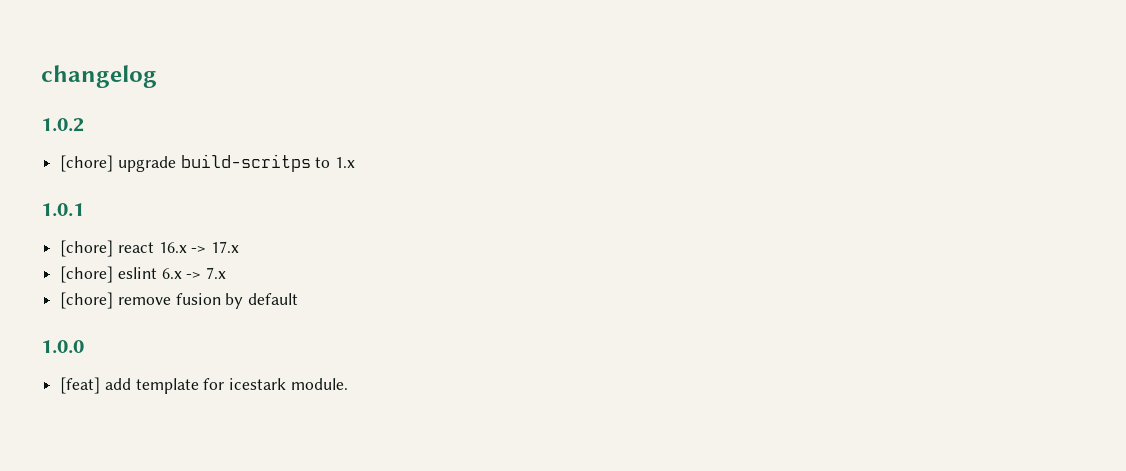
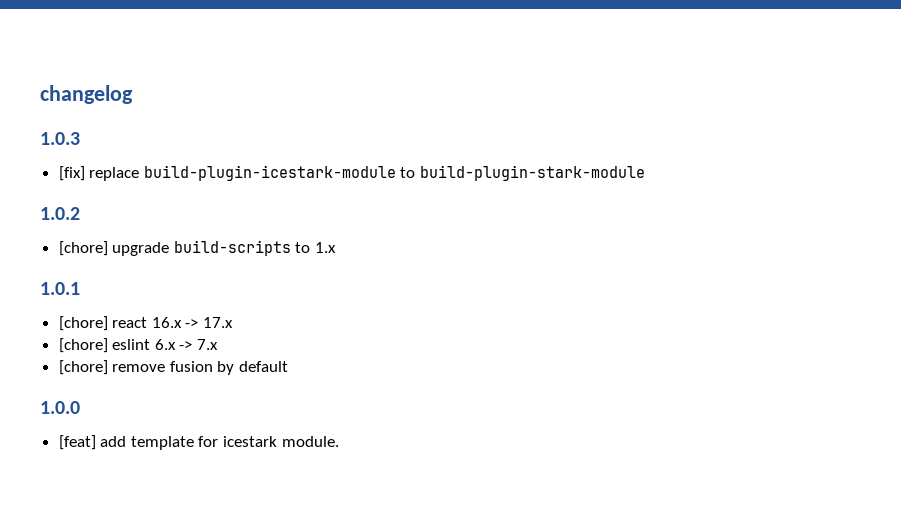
(157, 76) none -> [40,132,80,145] [58,165,646,181] // 1.0.3 // [fix] replace build-plugin-icestark-module to build-plugin-stark-module
[180,154,311,172] build-scritps -> [173,240,291,256] build-scripts

